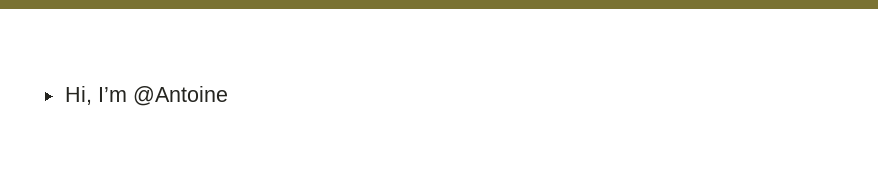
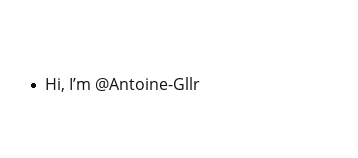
[132,86,228,106] @Antoine -> [95,77,201,91] @Antoine-Gllr

